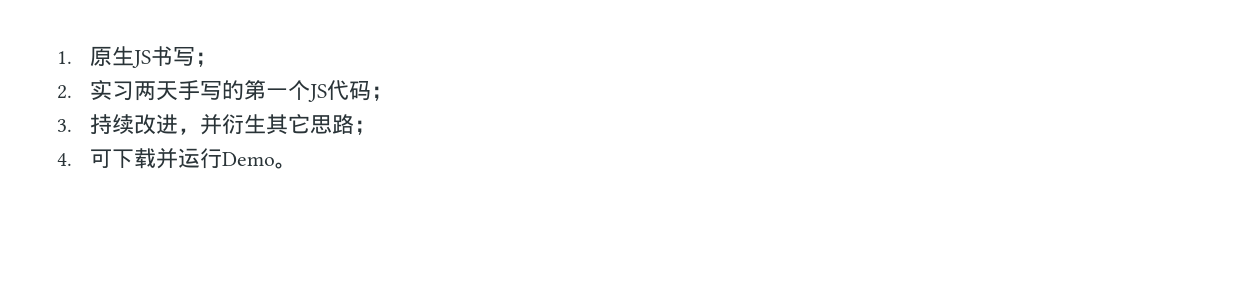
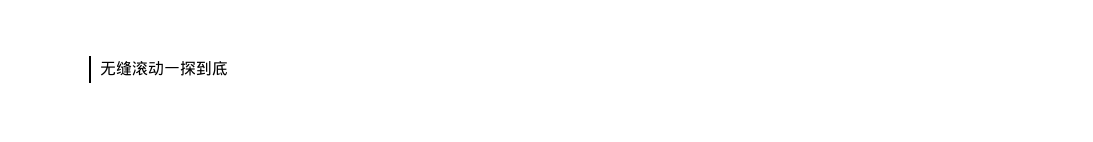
[57,46,217,68] [57,80,393,102] [57,114,376,135] [57,148,297,169] 1.原生JS书写； // 2.实习两天手写的第一个JS代码； // 3.持续改进，并衍生其它思路； // 4.可下载并运行Demo。 -> [100,61,229,76] 无缝滚动一探到底

